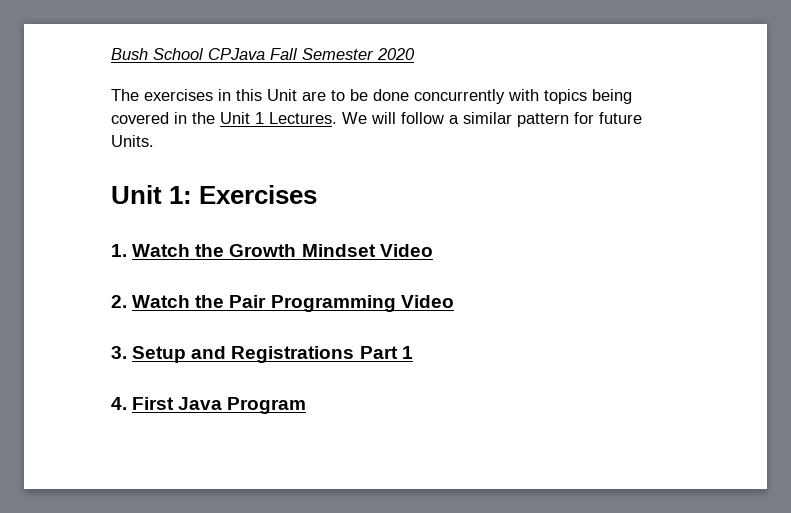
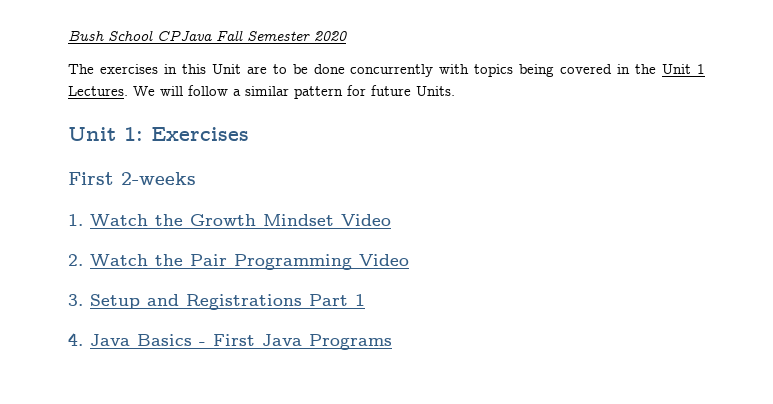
(318, 194) none -> [68,172,196,185] // First 2-weeks
(127, 403) none -> [90,334,206,346] Java Basics -
[227,397,307,414] Program -> [309,334,392,350] Programs

